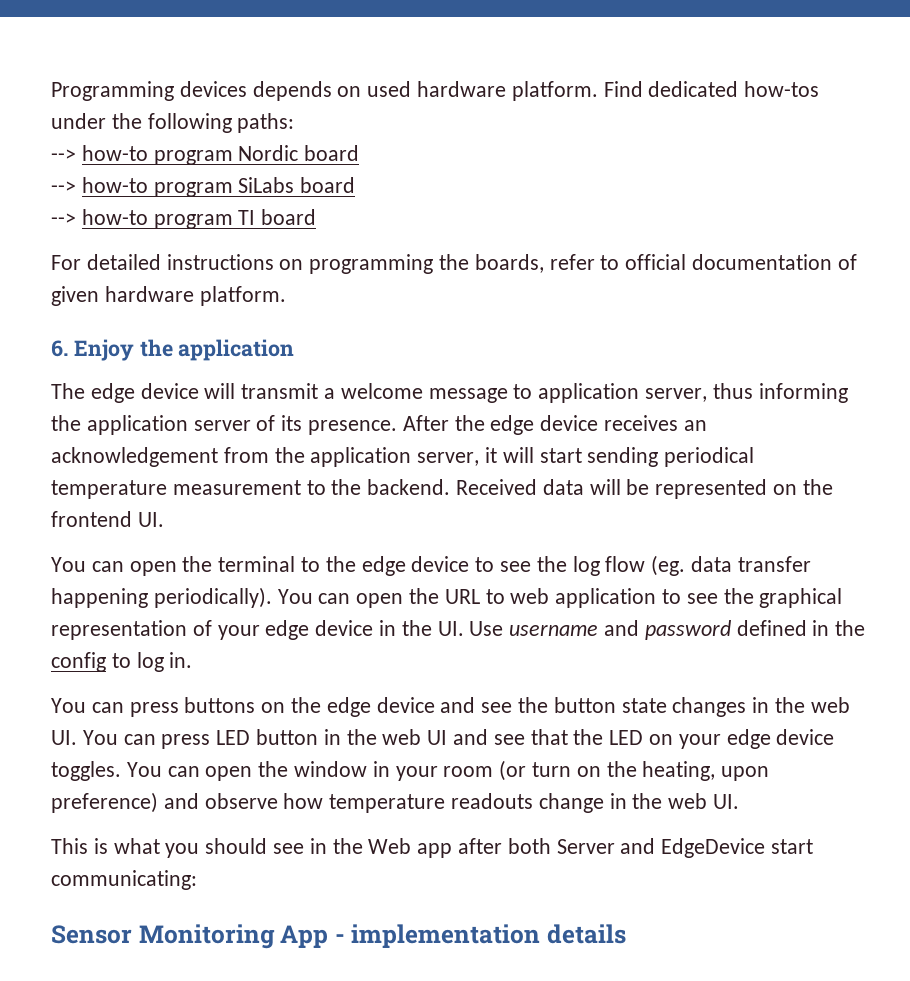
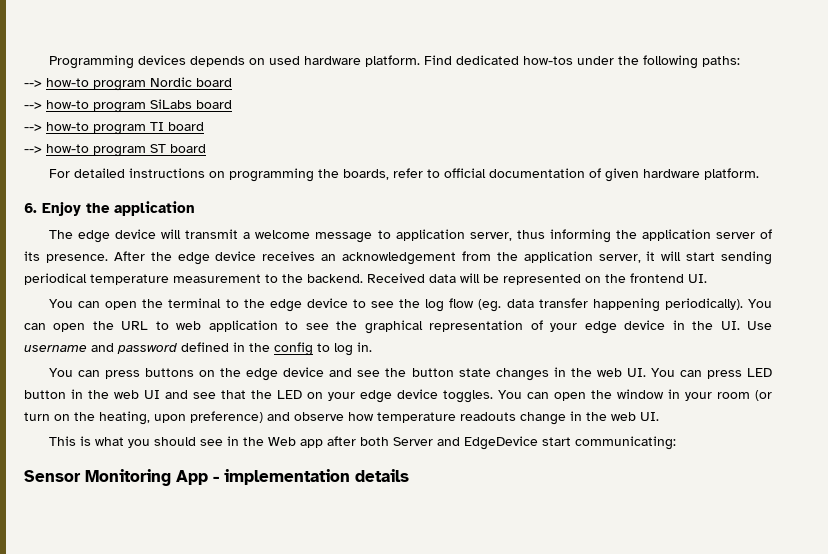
(317, 217) none -> [24,144,206,157] // --> how-to program ST board

